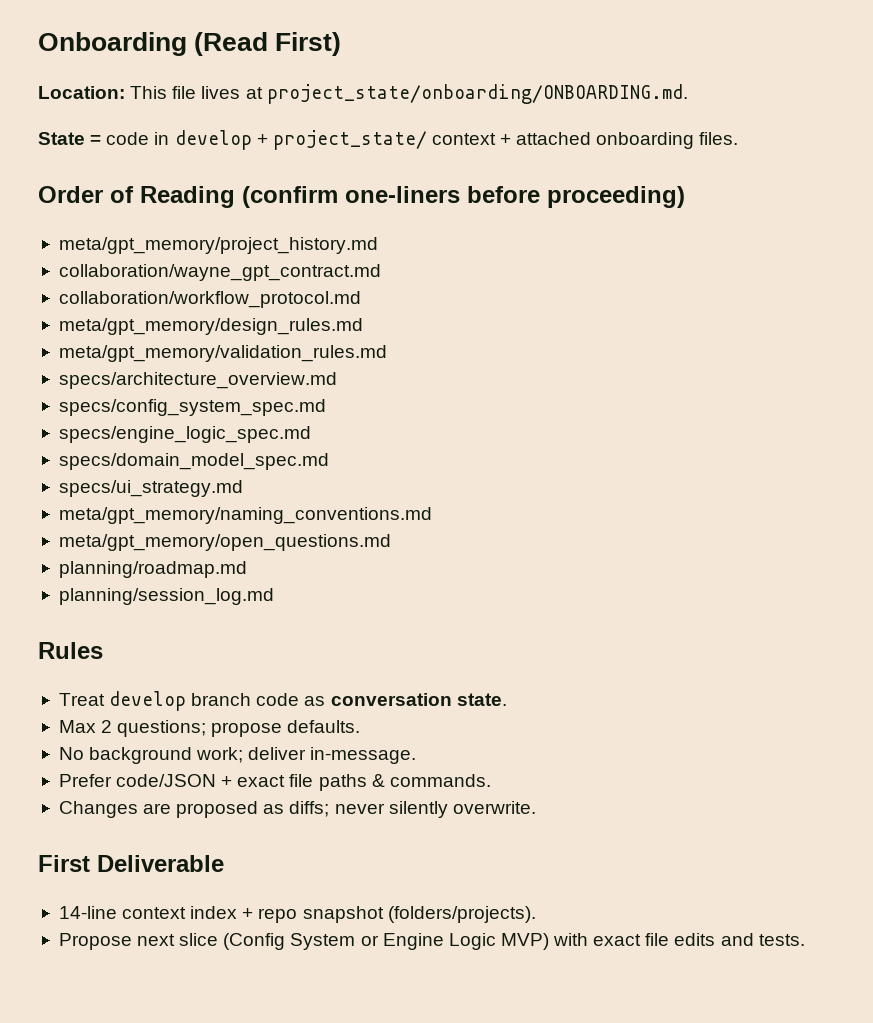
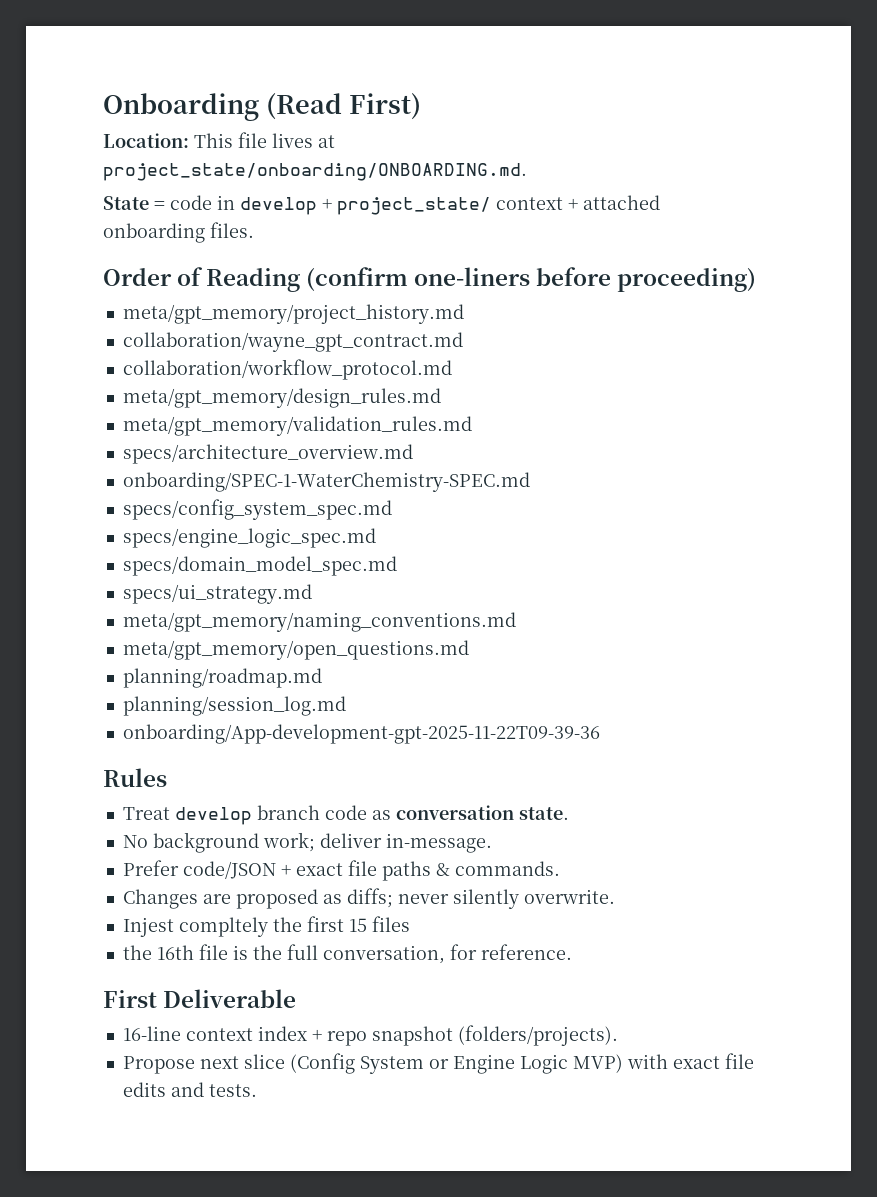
(337, 380) none -> [122,472,530,492] // onboarding/SPEC-1-WaterChemistry-SPEC.md
(274, 596) none -> [122,724,600,744] // onboarding/App-development-gpt-2025-11-22T09-39-36
[58,720,361,737] // Max 2 questions; propose defaults. -> (569, 813) none
(536, 807) none -> [122,916,410,937] [122,944,572,964] // Injest compltely the first 15 files // the 16th file is the full conversation, for reference.
[58,906,117,919] 14-line -> [122,1026,181,1041] 16-line

